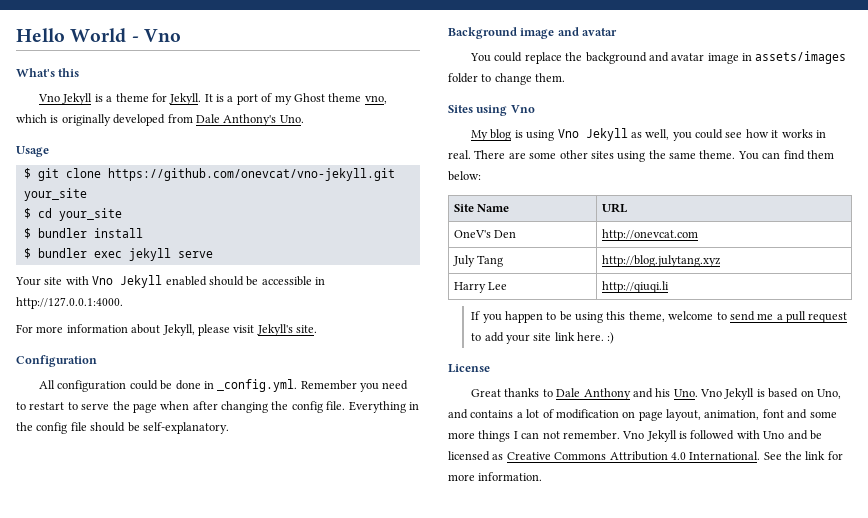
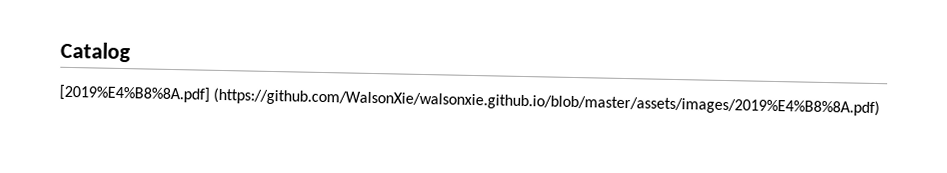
[16,28,181,43] [16,68,80,77] [38,93,387,105] [16,114,304,126] [16,146,49,157] [23,168,395,181] [23,188,87,201] [23,208,122,221] [23,228,143,239] [23,248,213,261] [15,275,325,288] [16,297,123,309] [16,324,317,336] [16,355,97,367] [39,379,409,392] [16,401,419,413] [16,422,229,434] [448,27,618,39] [470,51,847,64] [448,73,566,85] [448,105,535,116] [471,128,826,141] [448,150,834,162] [448,171,481,181] [453,204,510,212] [601,203,627,213] [453,230,517,238] [601,229,698,241] [452,255,504,267] [601,255,721,267] [453,282,508,293] [601,281,669,293] [471,311,848,323] [471,332,615,344] [448,364,490,373] [471,388,841,400] [448,409,837,421] [448,430,822,442] [448,451,843,461] [448,472,543,481] Hello World - Vno // What's this // Vno Jekyll is a theme for Jekyll. It is a port of my Ghost theme vno, which is originally developed from Dale Anthony's Uno. // Usage // $ git clone https://github.com/onevcat/vno-jekyll.git your_site // $ cd your_site // $ bundler install // $ bundler exec jekyll serve // Your site with Vno Jekyll enabled should be accessible in http://127.0.0.1:4000. // For more information about Jekyll, please visit Jekyll's site. // Configuration // All configuration could be done in _config.yml. Remember you need to restart to serve the page when after changing the config file. Everything in the config file should be self-explanatory. // Background image and avatar // You could replace the background and avatar image in assets/images folder to change them. // Sites using Vno // My blog is using Vno Jekyll as well, you could see how it works in real. There are some other sites using the same theme. You can find them below: // Site Name | URL // OneV's Den | http://onevcat.com // July Tang | http://blog.julytang.xyz // Harry Lee | http://qiuqi.li // If you happen to be using this theme, welcome to send me a pull request to add your site link here. :) // License // Great thanks to Dale Anthony and his Uno. Vno Jekyll is based on Uno, and contains a lot of modification on page layout, animation, font and some more things I can not remember. Vno Jekyll is followed with Uno and be licensed as Creative Commons Attribution 4.0 International. See the link for more information. -> [60,41,131,63] [59,84,881,117] Catalog // [2019%E4%B8%8A.pdf] (https://github.com/WalsonXie/walsonxie.github.io/blob/master/assets/images/2019%E4%B8%8A.pdf)

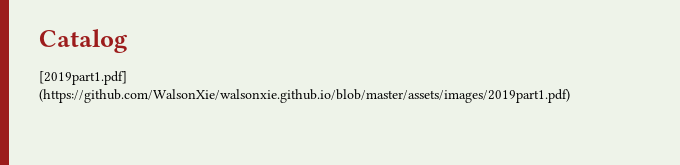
[59,84,881,117] [2019%E4%B8%8A.pdf] (https://github.com/WalsonXie/walsonxie.github.io/blob/master/assets/images/2019%E4%B8%8A.pdf) -> [39,71,127,85] [39,89,570,103] [2019part1.pdf] (https://github.com/WalsonXie/walsonxie.github.io/blob/master/assets/images/2019part1.pdf)

